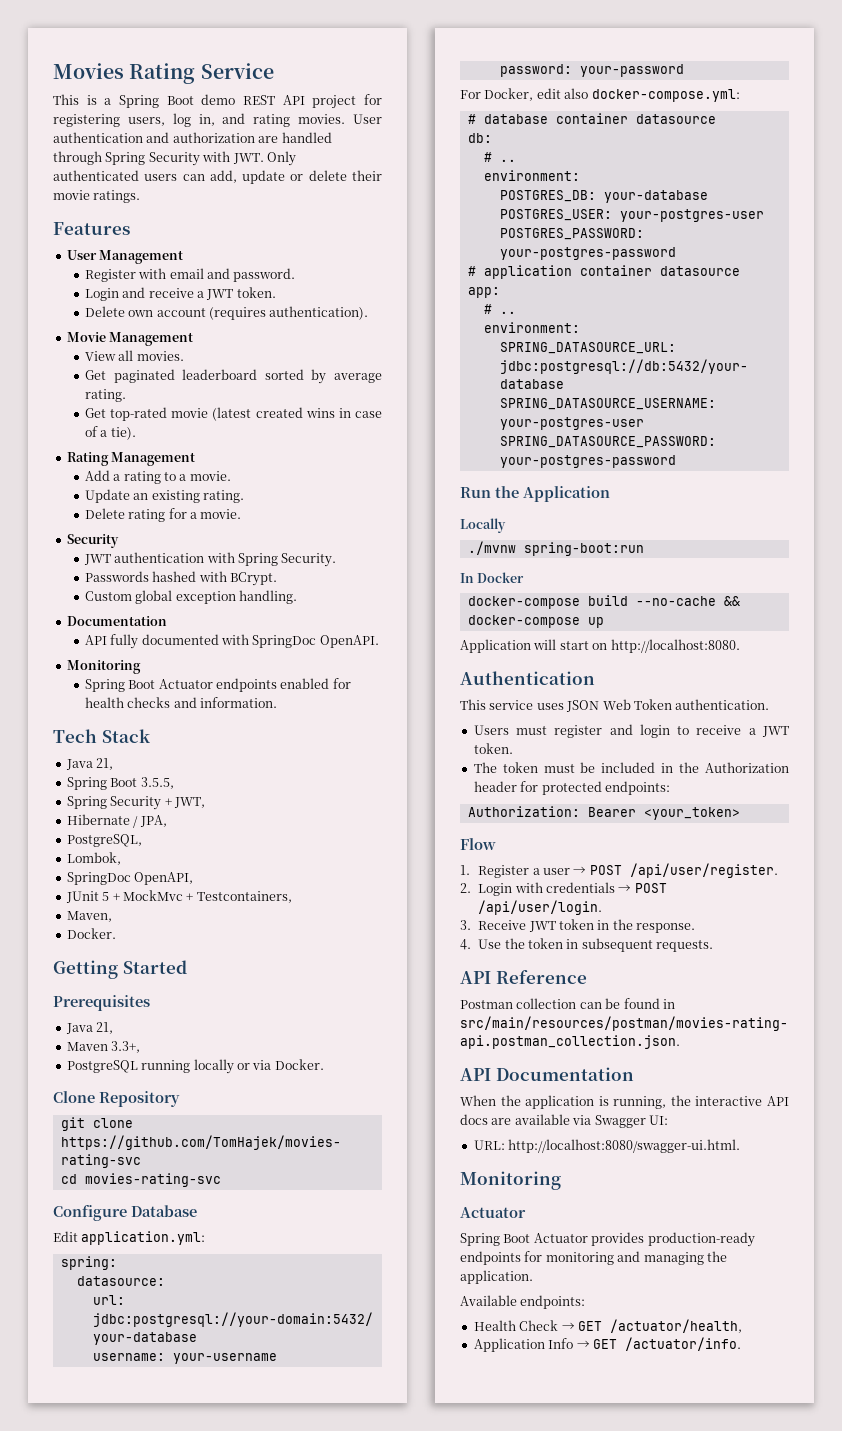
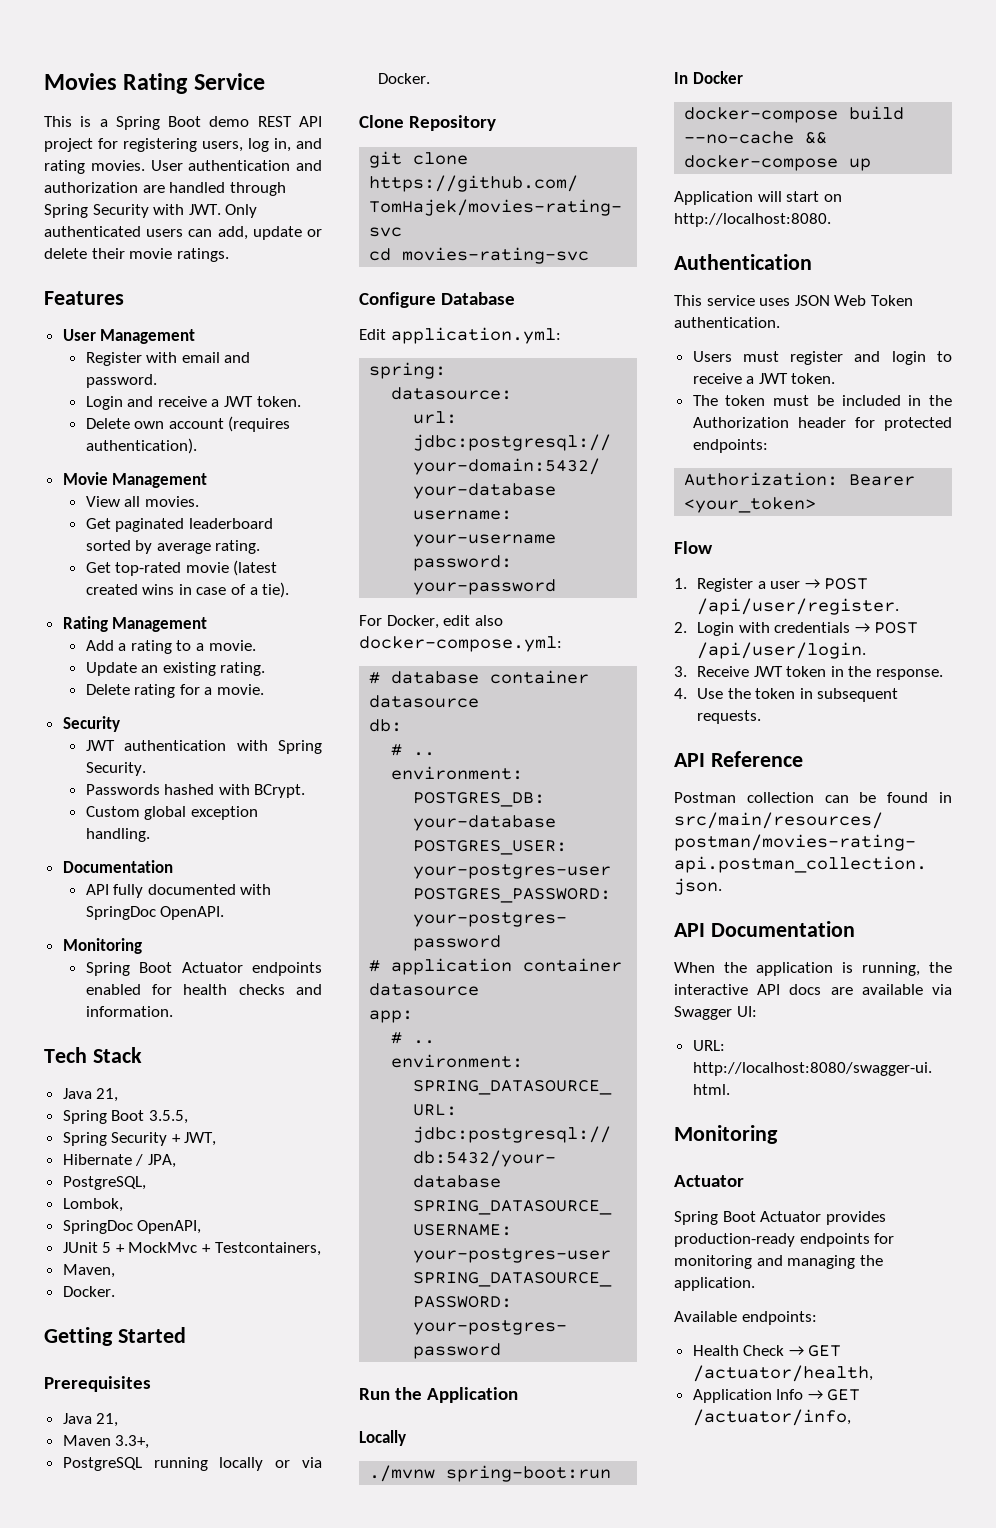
[624,1337,741,1351] /actuator/info. -> [692,1409,851,1426] /actuator/info,

